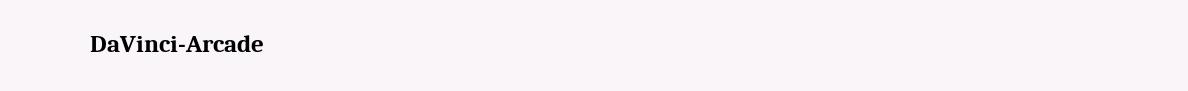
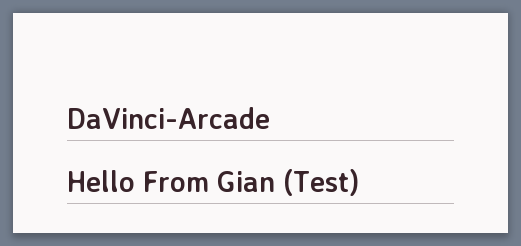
(264, 43) none -> [67,169,359,196] // Hello From Gian (Test)

